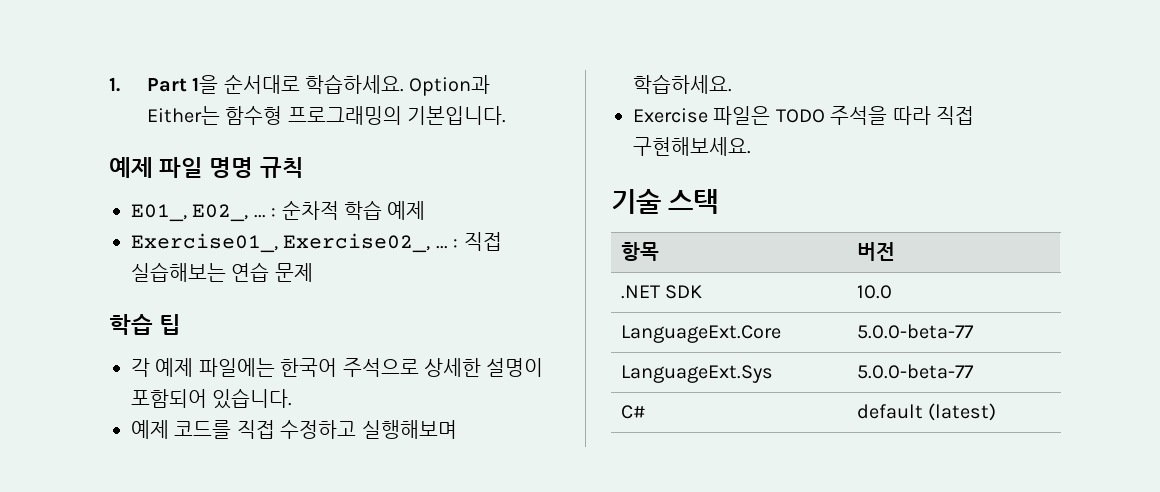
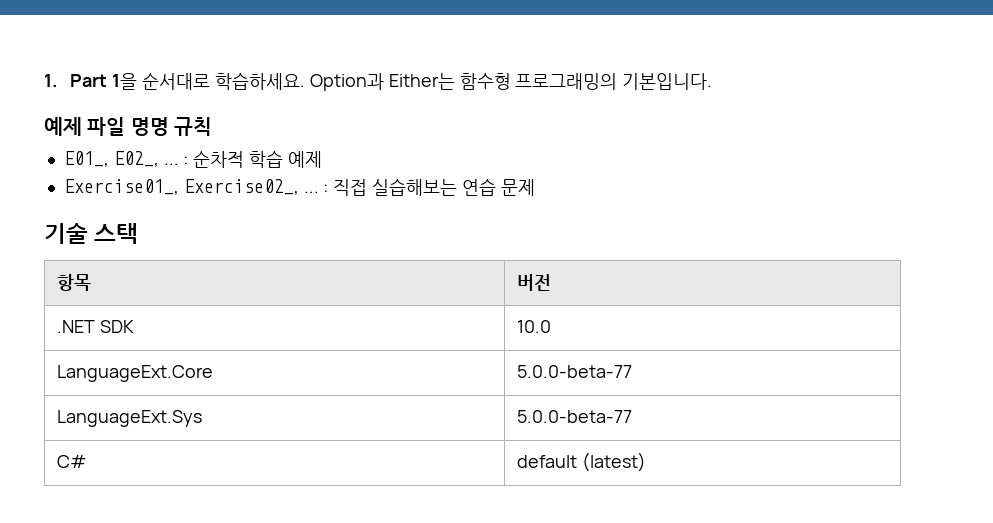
[109,314,182,335] [131,358,544,377] [131,388,293,409] [131,420,457,439] [633,74,732,94] [633,106,974,125] [633,137,751,156] // 학습 팁 // 각 예제 파일에는 한국어 주석으로 상세한 설명이 포함되어 있습니다. // 예제 코드를 직접 수정하고 실행해보며 학습하세요. // Exercise 파일은 TODO 주석을 따라 직접 구현해보세요. -> (535, 187) none

